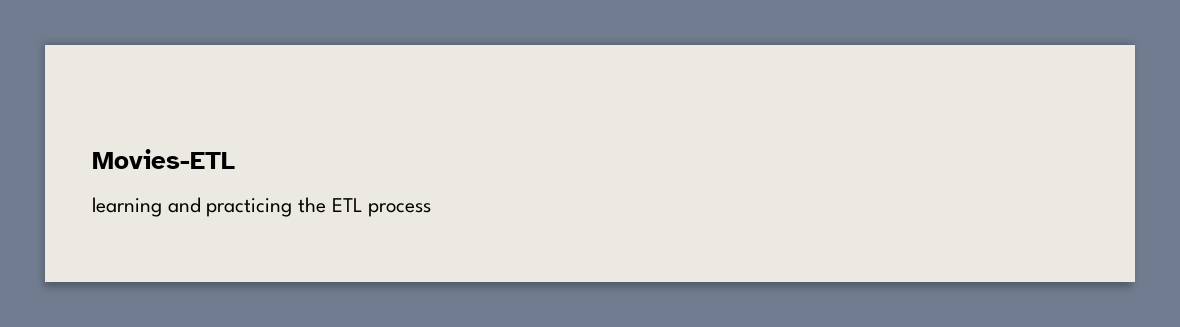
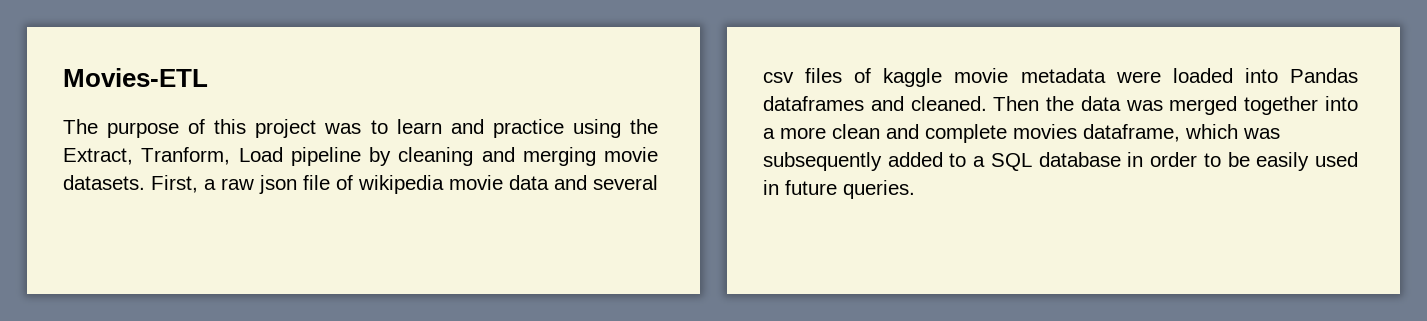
[92,197,432,217] learning and practicing the ETL process -> [63,119,658,138] [63,147,658,166] [63,175,658,194] [763,68,1358,87] [763,96,1358,115] [763,124,1280,143] [763,152,1358,171] [763,180,915,199] The purpose of this project was to learn and practice using the Extract, Tranform, Load pipeline by cleaning and merging movie datasets. First, a raw json file of wikipedia movie data and several csv files of kaggle movie metadata were loaded into Pandas dataframes and cleaned. Then the data was merged together into a more clean and complete movies dataframe, which was subsequently added to a SQL database in order to be easily used in future queries.

